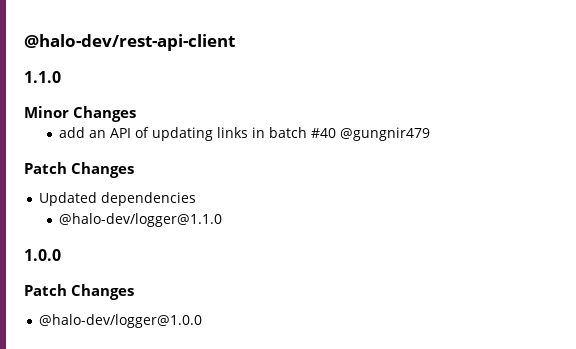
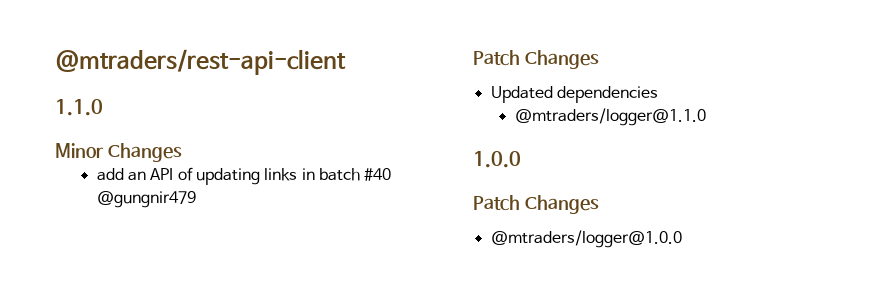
[24,34,235,51] @halo-dev/rest-api-client -> [55,49,346,75] @mtraders/rest-api-client
[59,213,223,227] @halo-dev/logger@1.1.0 -> [514,108,706,126] @mtraders/logger@1.1.0
[38,314,202,328] @halo-dev/logger@1.0.0 -> [490,230,682,248] @mtraders/logger@1.0.0

